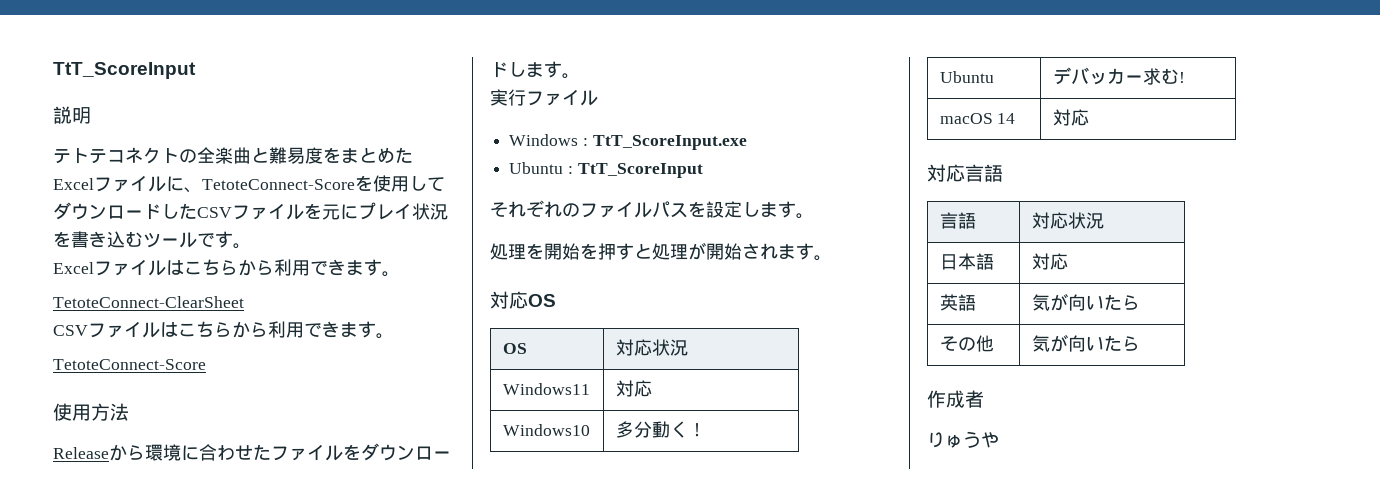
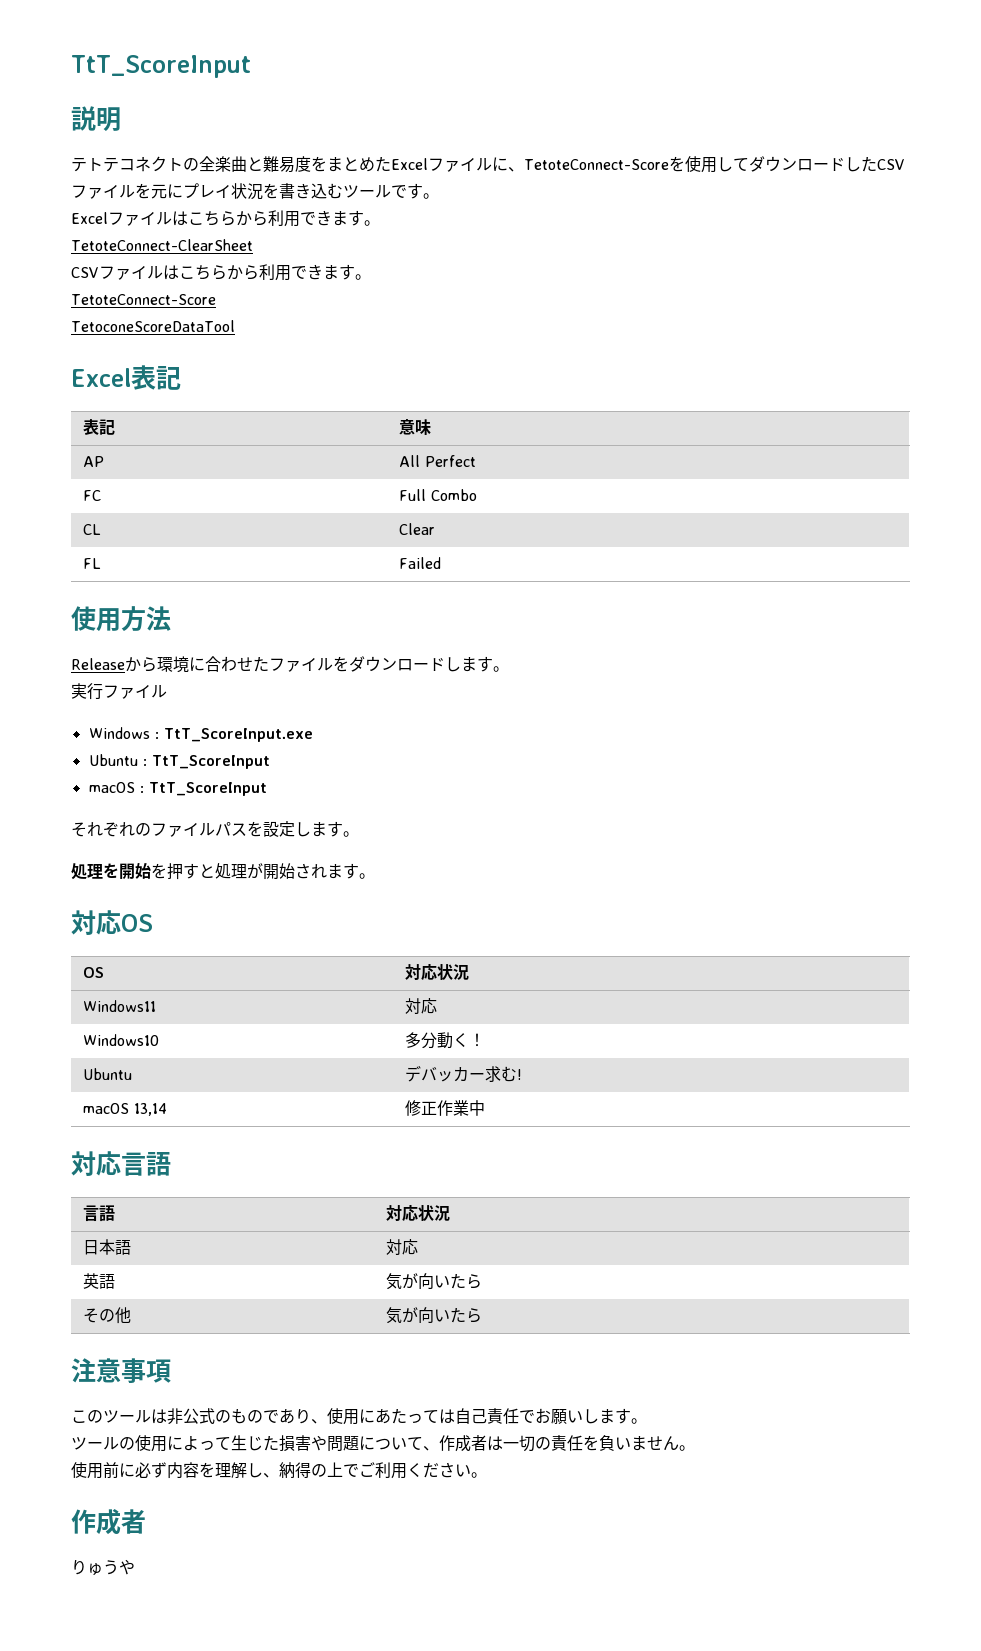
(206, 364) none -> [71,320,235,332] [71,365,181,390] [83,419,116,435] [399,419,432,435] [83,456,105,467] [399,455,477,467] [83,490,102,501] [399,489,478,501] [83,524,102,535] [399,523,436,535] [83,558,102,569] [399,557,442,569] // TetoconeScoreDataTool // Excel表記 // 表記 | 意味 // AP | All Perfect // FC | Full Combo // CL | Clear // FL | Failed
(703, 170) none -> [88,782,267,796] // macOS : TtT_ScoreInput
[997,113,1016,124] [1052,109,1089,126] 14 | 対応 -> [134,1103,168,1116] [405,1100,486,1116] 13,14 | 修正作業中
(1140, 343) none -> [71,1358,171,1383] [71,1408,647,1425] [71,1435,695,1452] [71,1462,487,1479] // 注意事項 // このツールは非公式のものであり、使用にあたっては自己責任でお願いします。 // ツールの使用によって生じた損害や問題について、作成者は一切の責任を負いません。 // 使用前に必ず内容を理解し、納得の上でご利用ください。

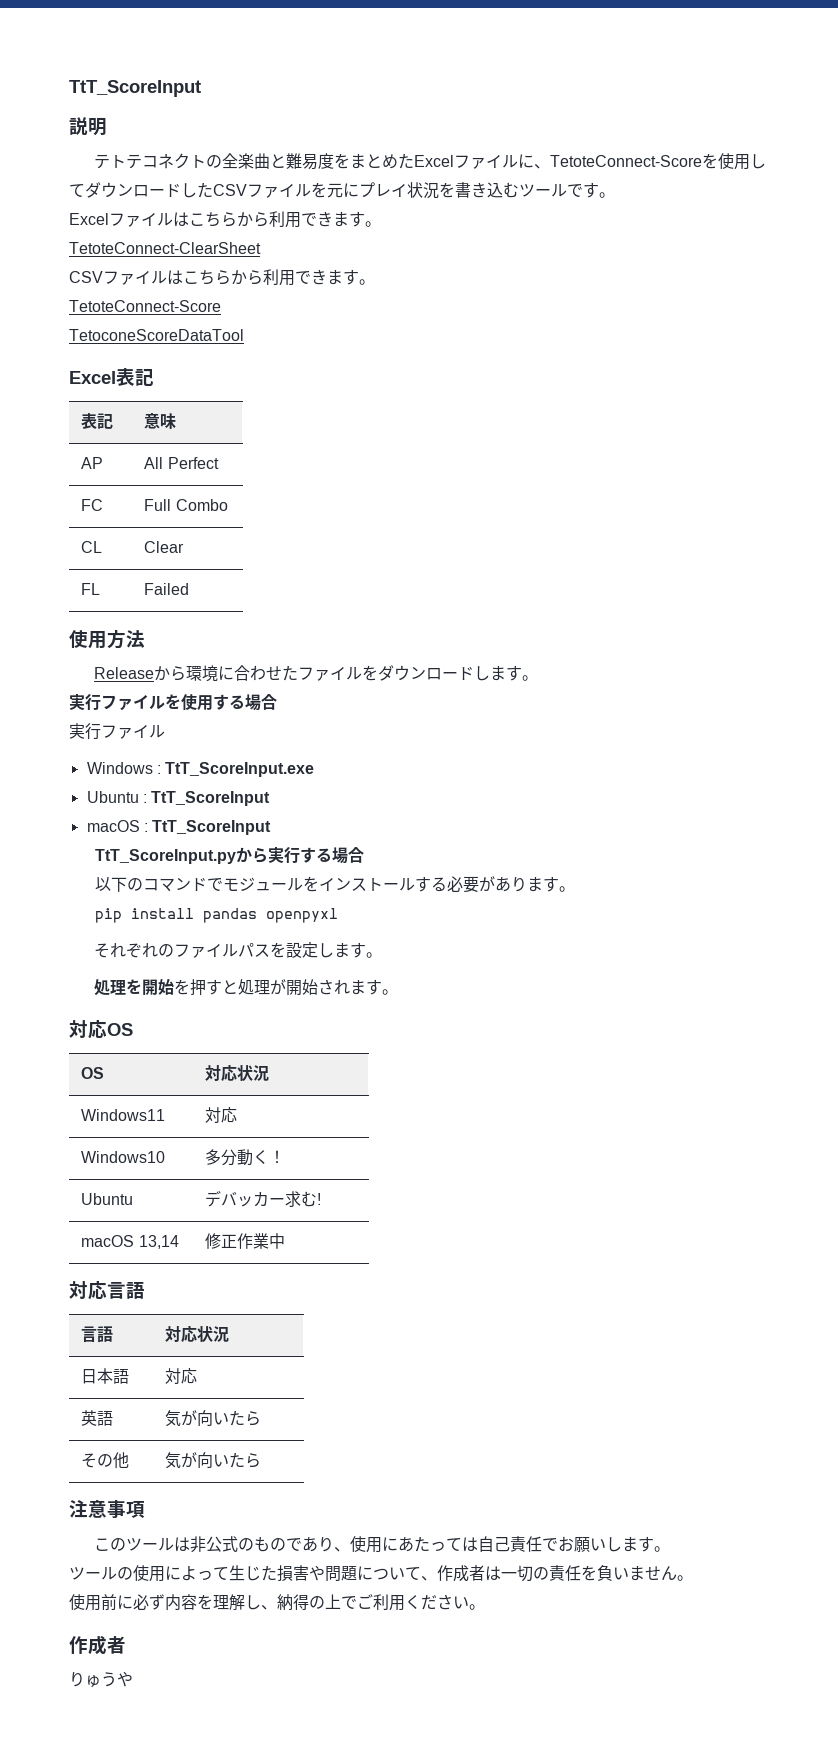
(509, 669) none -> [69,694,277,711] // 実行ファイルを使用する場合
(267, 789) none -> [94,847,364,864] [94,876,575,893] [94,908,338,923] // TtT_ScoreInput.pyから実行する場合 // 以下のコマンドでモジュールをインストールする必要があります。 // pip install pandas openpyxl

